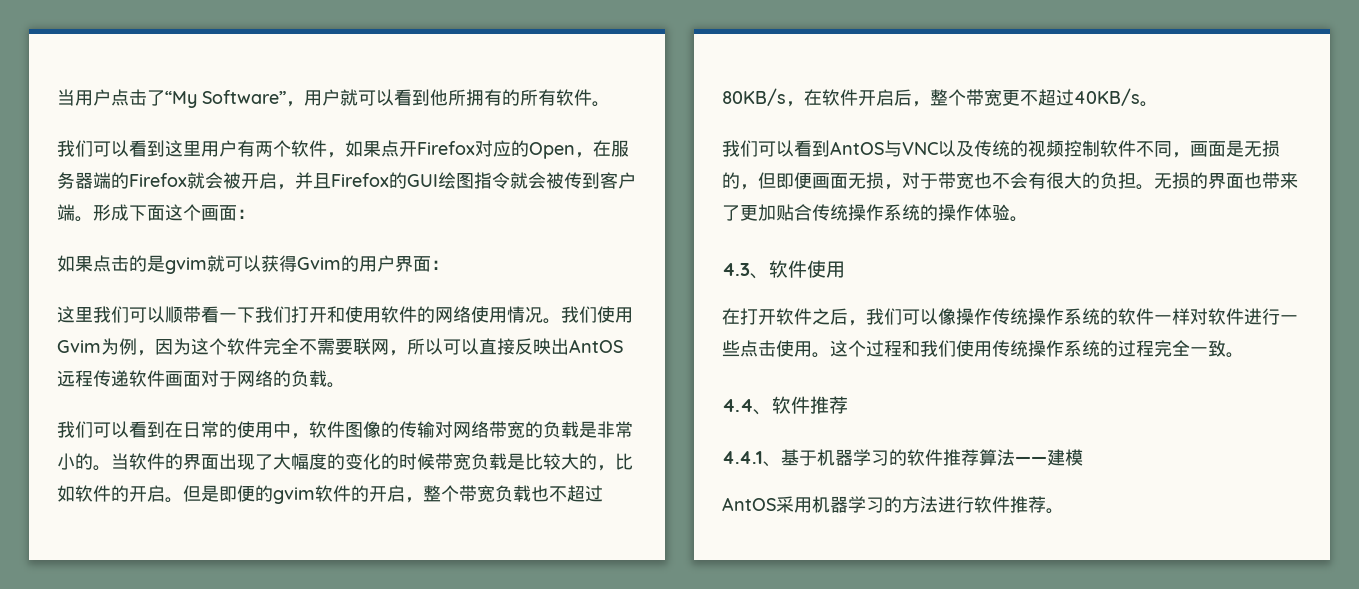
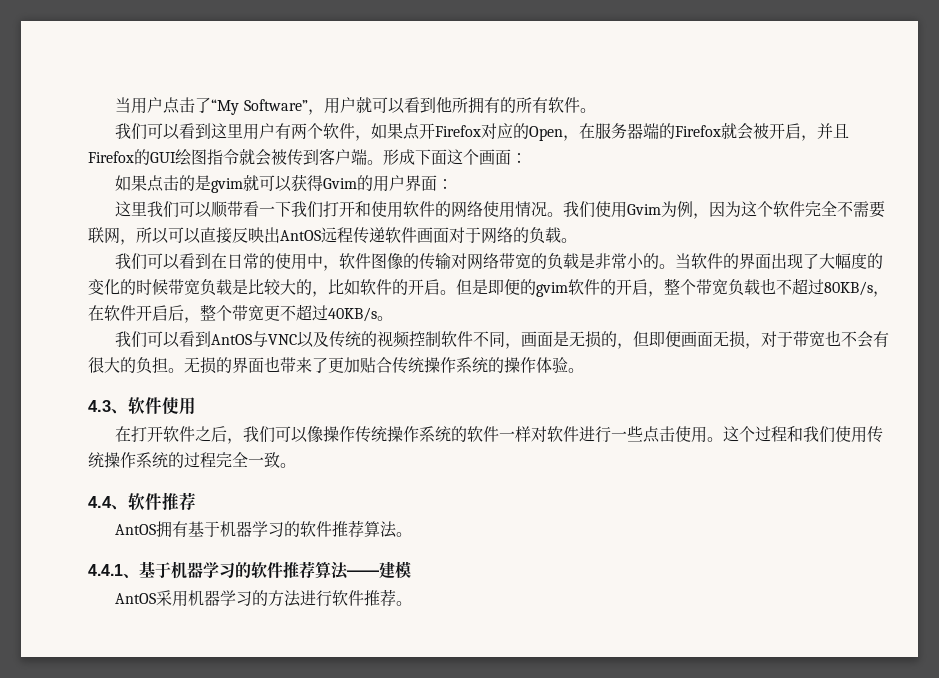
(848, 405) none -> [115,520,413,538] // AntOS拥有基于机器学习的软件推荐算法。

